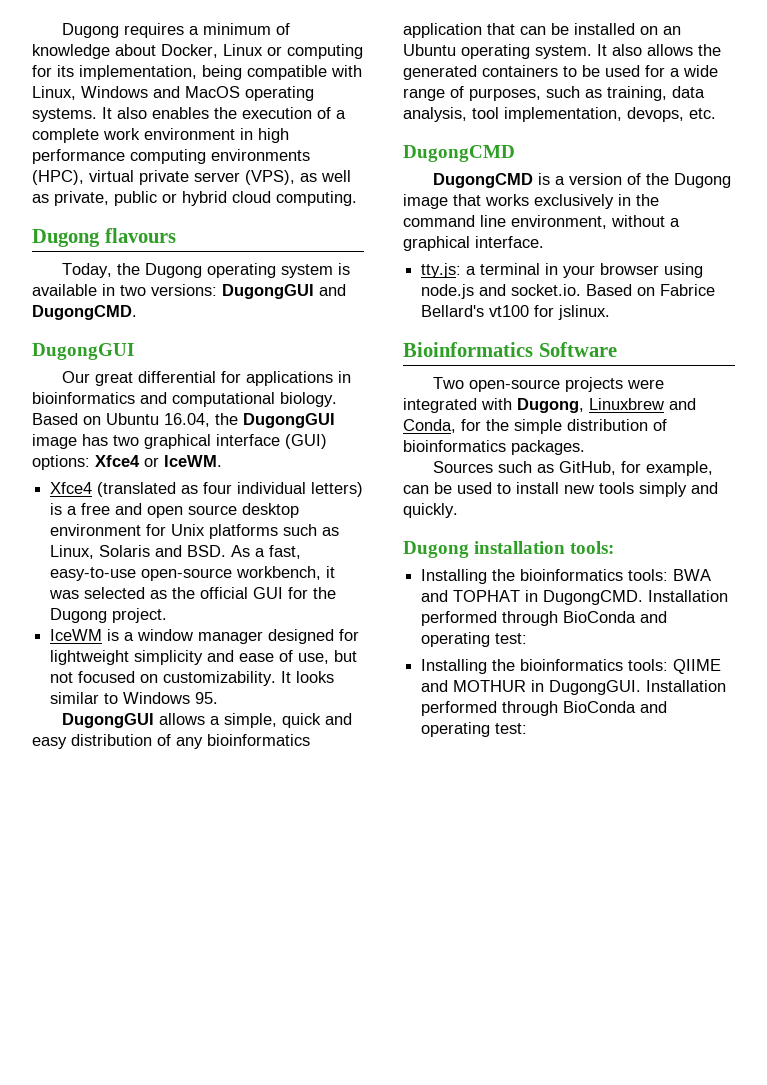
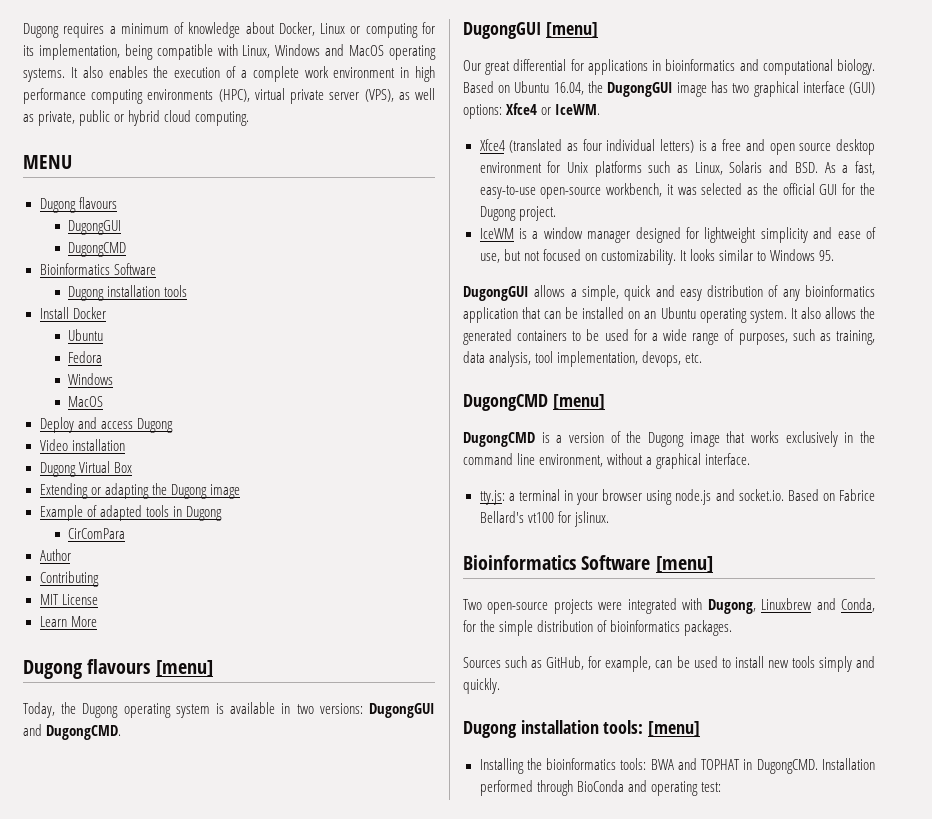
[32,228,176,247] // Dugong flavours -> [23,155,72,169] [39,197,117,213] [68,220,122,235] [68,242,127,257] [39,263,156,275] [68,285,188,301] [39,307,106,319] [68,329,104,341] [68,351,103,363] [68,373,114,385] [68,396,104,407] [39,417,173,433] [39,439,125,451] [39,461,132,477] [39,483,240,499] [39,505,222,521] [68,528,126,539] [39,549,71,561] [39,571,99,587] [39,594,98,605] [39,616,97,627] [23,659,213,679] // MENU // Dugong flavours // DugongGUI // DugongCMD // Bioinformatics Software // Dugong installation tools // Install Docker // Ubuntu // Fedora // Windows // MacOS // Deploy and access Dugong // Video installation // Dugong Virtual Box // Extending or adapting the Dugong image // Example of adapted tools in Dugong // CirComPara // Author // Contributing // MIT License // Learn More // Dugong flavours [menu]
(134, 351) none -> [545,22,598,38] [menu]
(515, 153) none -> [552,394,605,410] [menu]
(617, 349) none -> [655,556,713,573] [menu]
(615, 547) none -> [648,721,701,737] [menu]
[421,659,722,674] [421,680,727,695] [421,701,668,716] [421,722,528,737] // Installing the bioinformatics tools: QIIME and MOTHUR in DugongGUI. Installation performed through BioConda and operating test: -> (721, 787) none

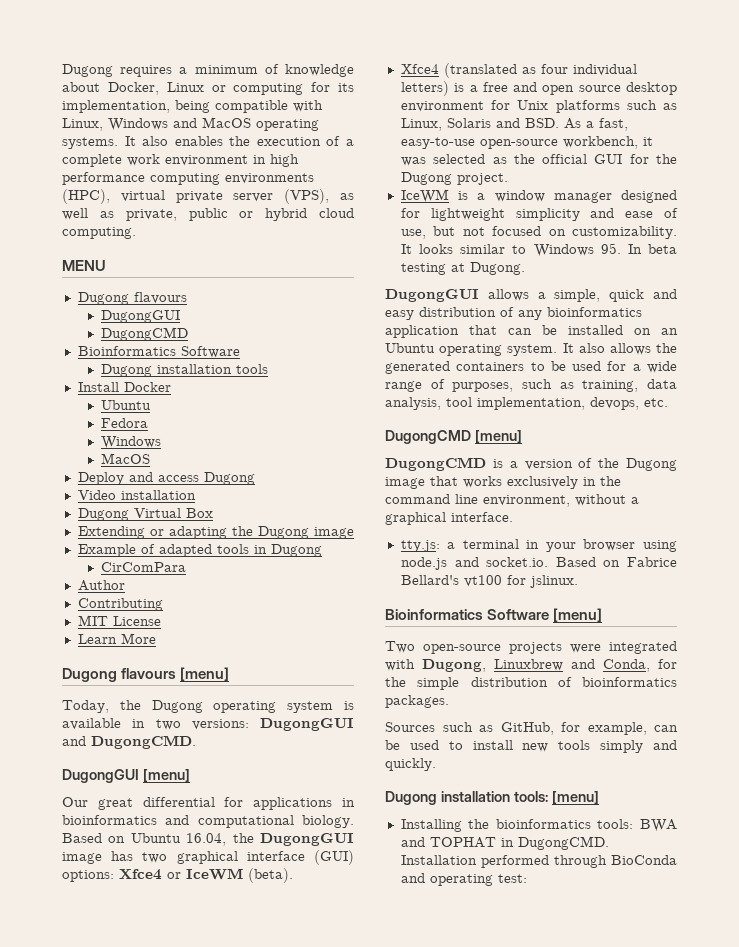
[555,104,601,115] IceWM. -> [186,868,293,883] IceWM (beta).
(835, 255) none -> [627,244,677,254] [400,262,525,275] In beta testing at Dugong.

